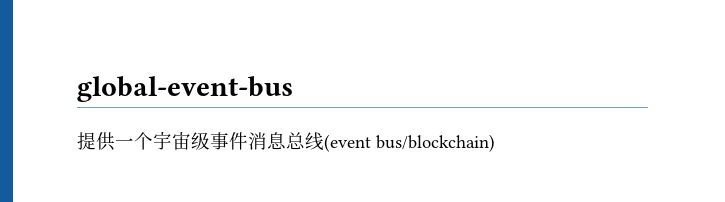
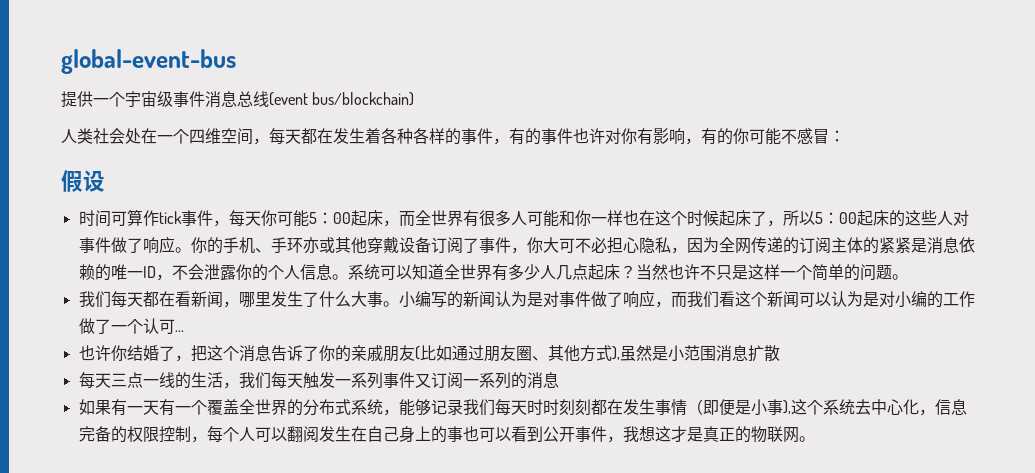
(495, 143) none -> [61,128,845,145] [61,170,105,192] [78,209,969,227] [78,236,975,254] [78,264,908,281] [78,290,975,308] [78,318,184,334] [78,345,780,362] [78,372,559,389] [78,399,967,416] [78,426,815,443] // 人类社会处在一个四维空间，每天都在发生着各种各样的事件，有的事件也许对你有影响，有的你可能不感冒： // 假设 // 时间可算作tick事件，每天你可能5：00起床，而全世界有很多人可能和你一样也在这个时候起床了，所以5：00起床的这些人对事件做了响应。你的手机、手环亦或其他穿戴设备订阅了事件，你大可不必担心隐私，因为全网传递的订阅主体的紧紧是消息依赖的唯一ID，不会泄露你的个人信息。系统可以知道全世界有多少人几点起床？当然也许不只是这样一个简单的问题。 // 我们每天都在看新闻，哪里发生了什么大事。小编写的新闻认为是对事件做了响应，而我们看这个新闻可以认为是对小编的工作做了一个认可... // 也许你结婚了，把这个消息告诉了你的亲戚朋友(比如通过朋友圈、其他方式),虽然是小范围消息扩散 // 每天三点一线的生活，我们每天触发一系列事件又订阅一系列的消息 // 如果有一天有一个覆盖全世界的分布式系统，能够记录我们每天时时刻刻都在发生事情（即便是小事),这个系统去中心化，信息完备的权限控制，每个人可以翻阅发生在自己身上的事也可以看到公开事件，我想这才是真正的物联网。

